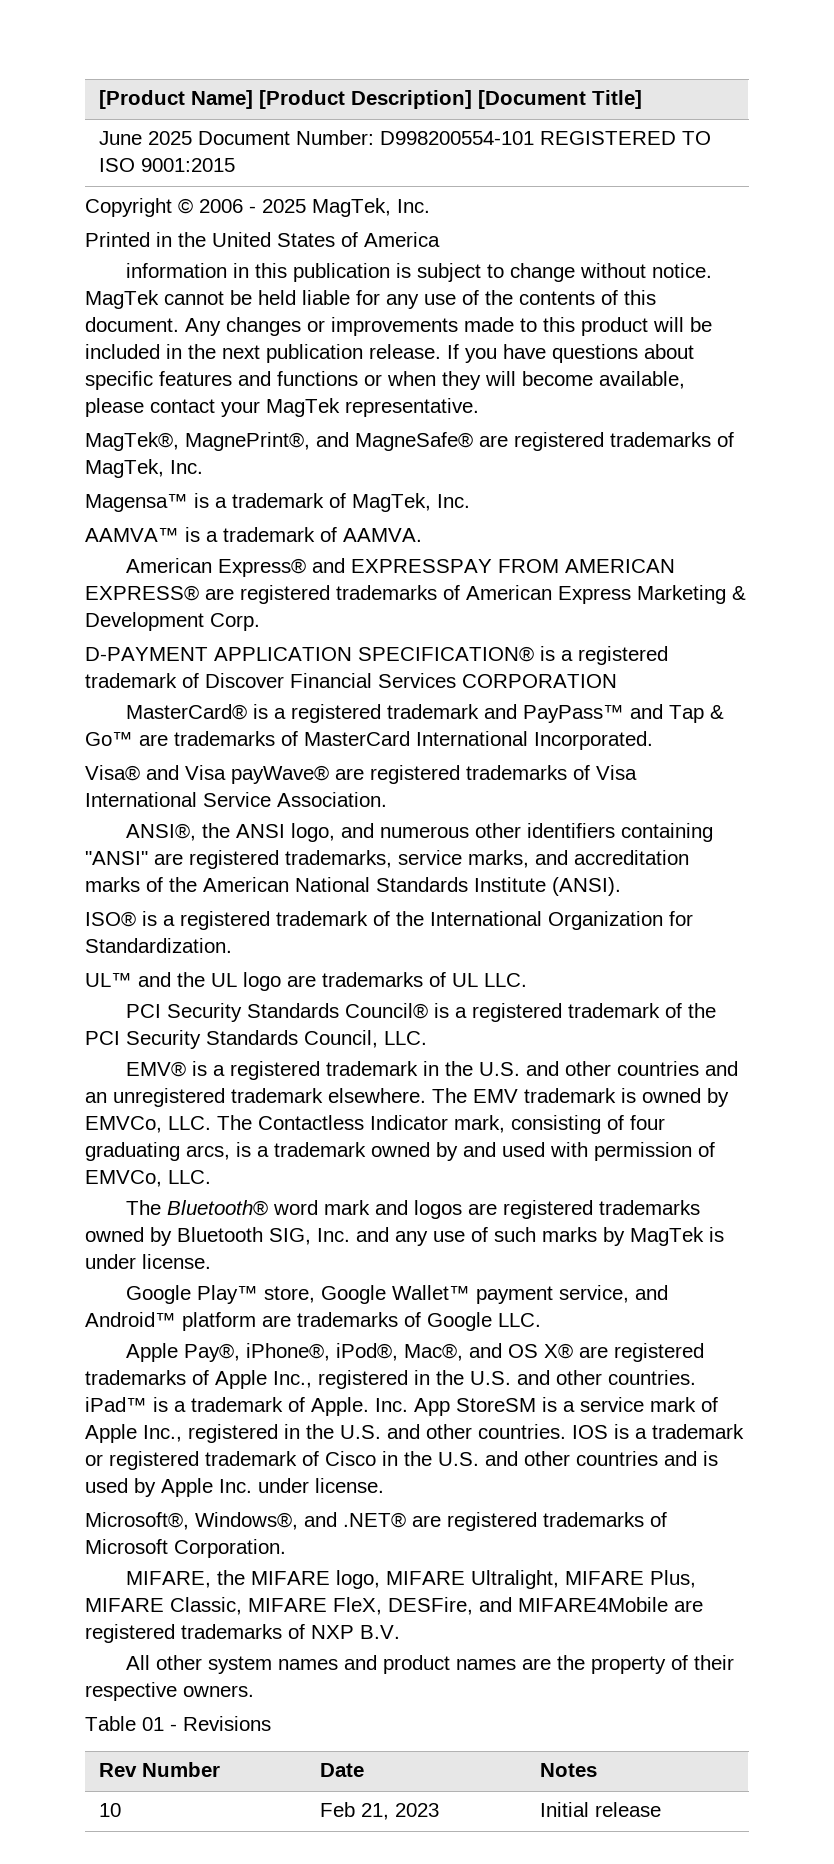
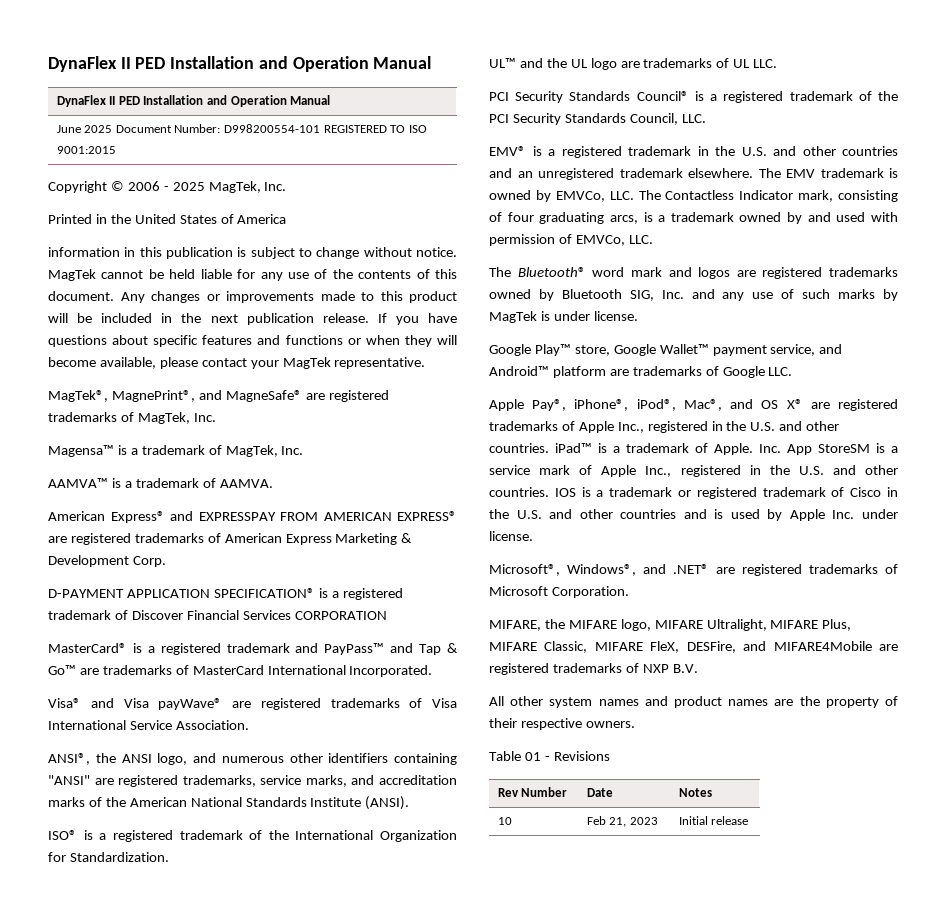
[99,90,643,109] [Product Name] [Product Description] [Document Title] -> [48,56,432,72] [56,95,331,107] DynaFlex II PED Installation and Operation Manual // DynaFlex II PED Installation and Operation Manual

